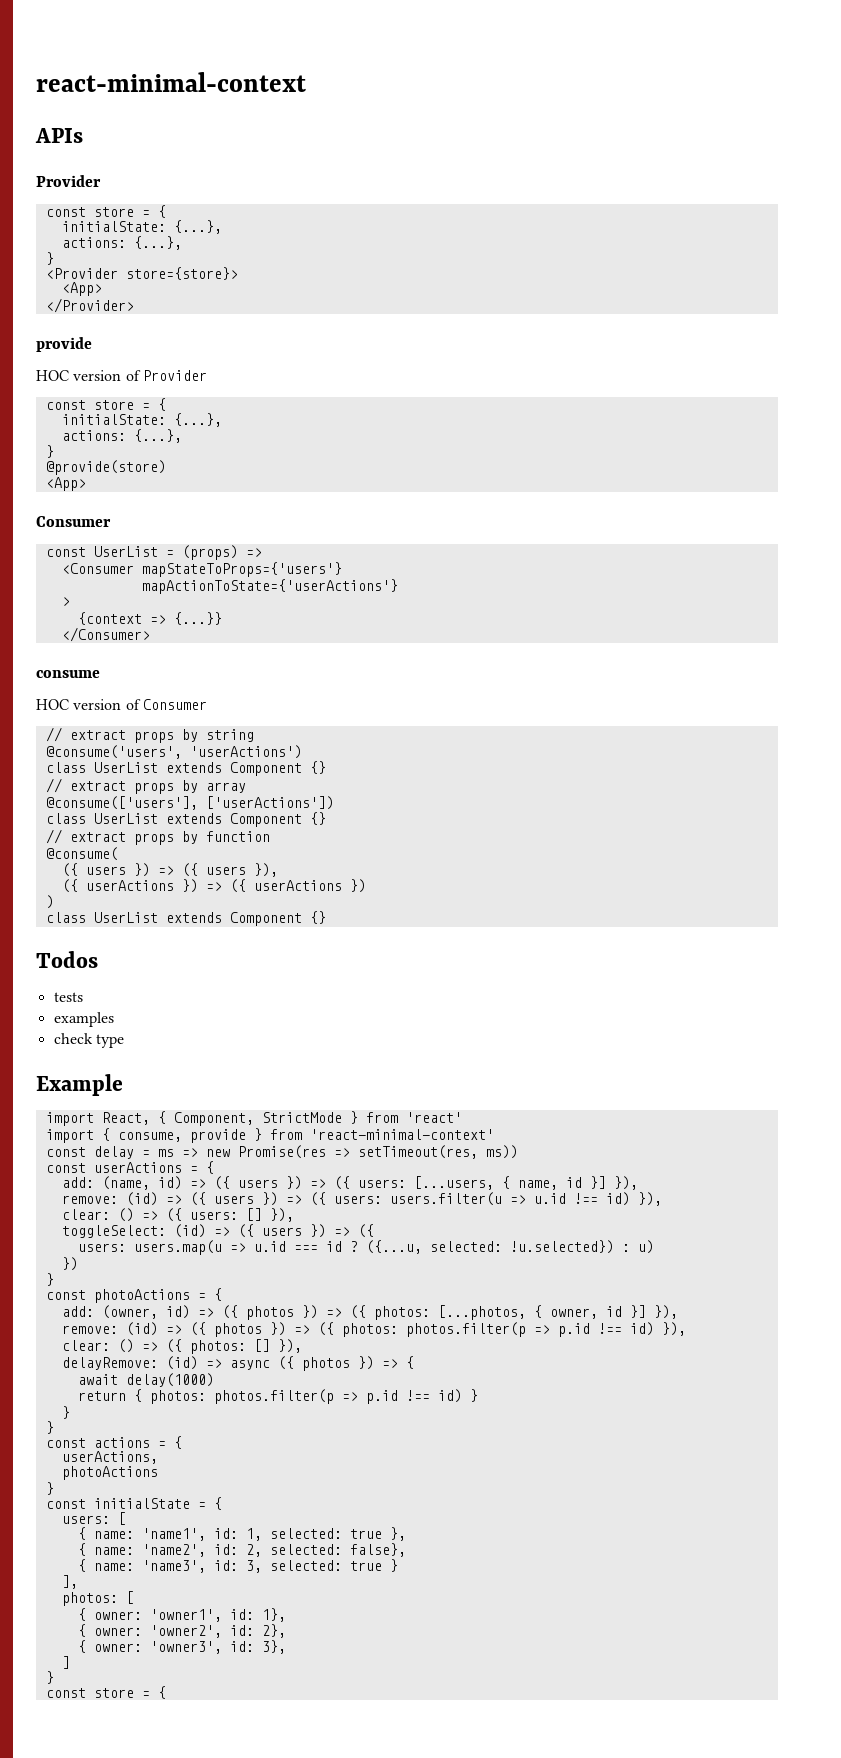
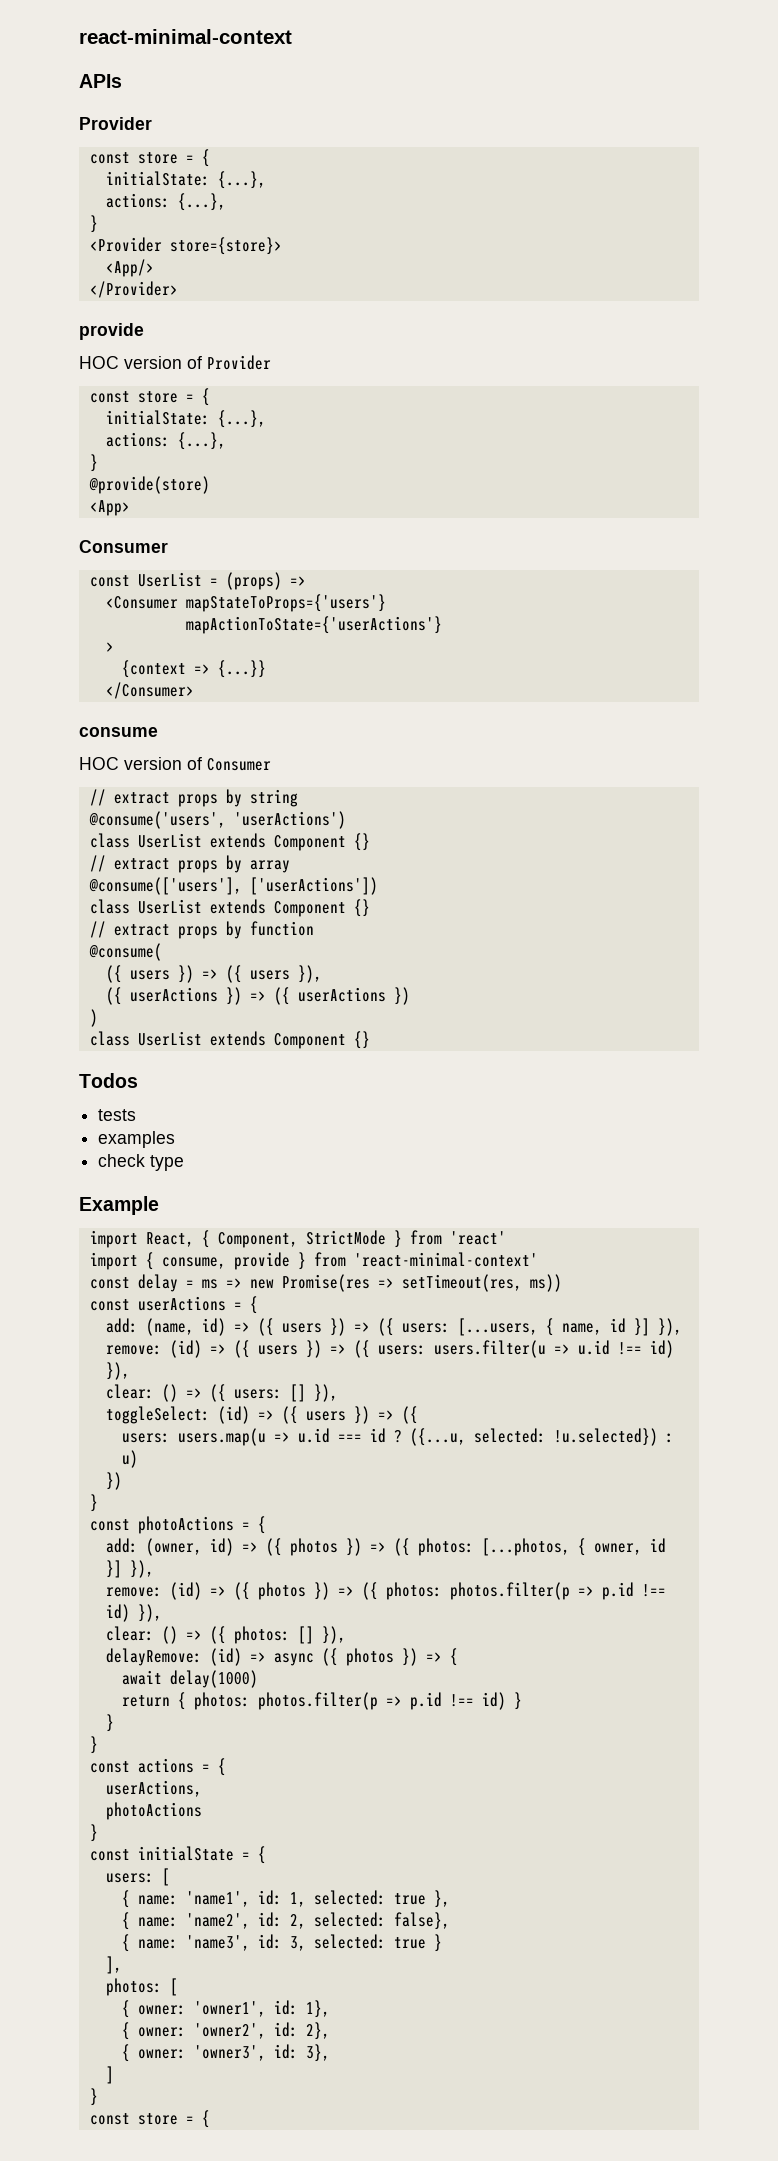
[61,282,102,296] <App> -> [105,259,154,277] <App/>

